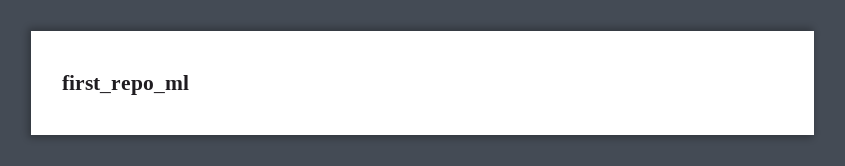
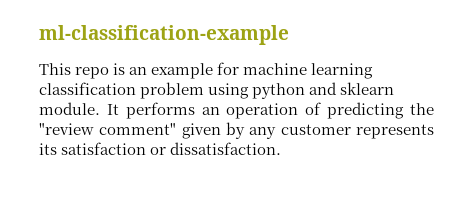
[62,75,189,95] first_repo_ml -> [39,25,289,45] [39,62,374,79] [39,82,395,99] [39,102,434,119] [39,122,434,139] [39,142,282,155] ml-classification-example // This repo is an example for machine learning classification problem using python and sklearn module. It performs an operation of predicting the "review comment" given by any customer represents its satisfaction or dissatisfaction.

